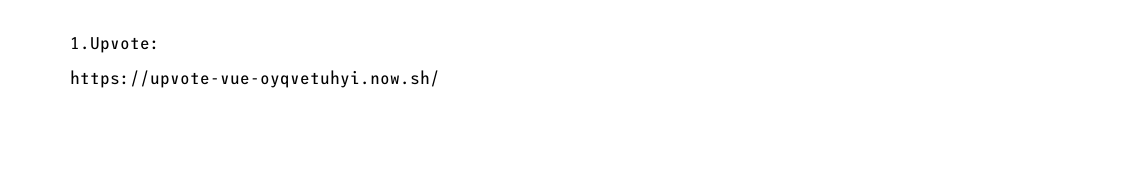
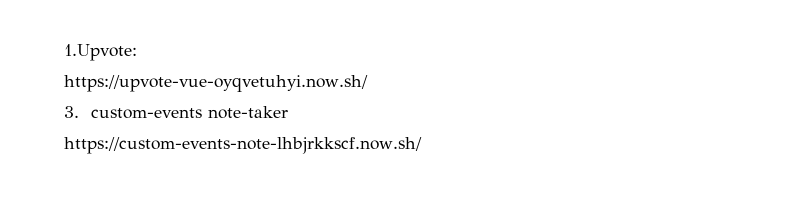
(440, 79) none -> [64,106,288,119] [64,137,422,154] // 3. custom-events note-taker // https://custom-events-note-lhbjrkkscf.now.sh/

